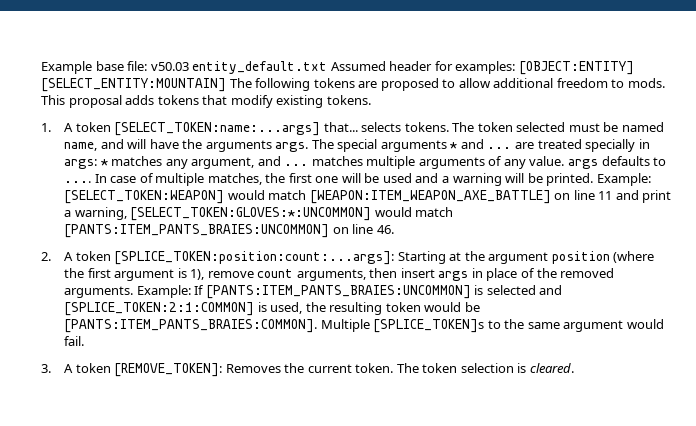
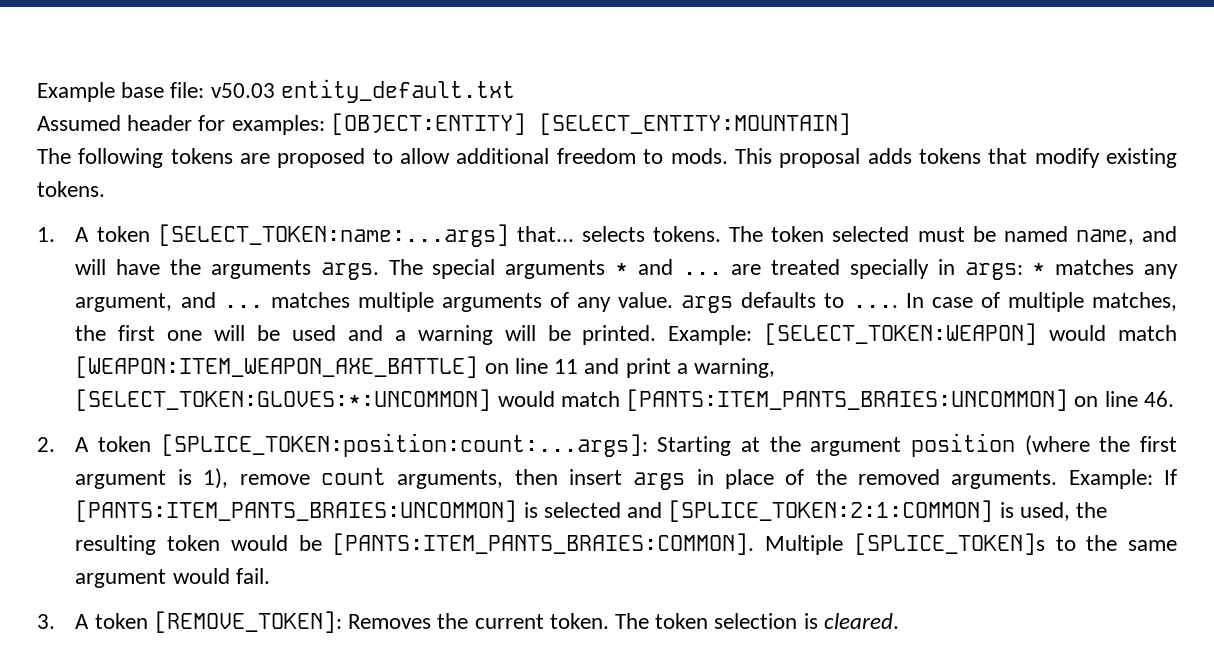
(328, 67) none -> (515, 91) //
(226, 85) none -> (851, 124) //

